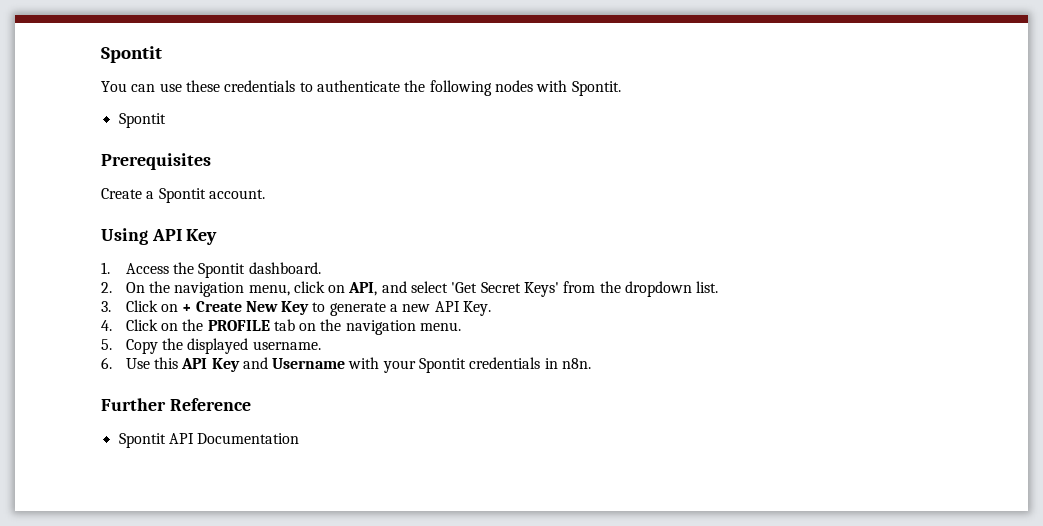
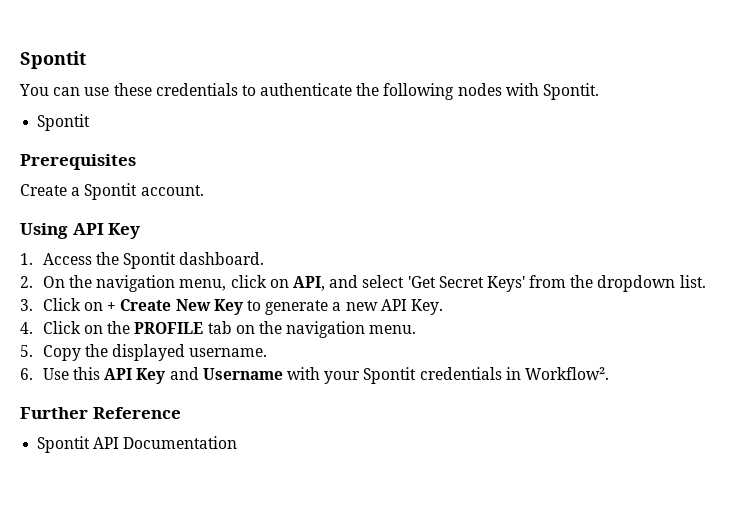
[562,358,592,369] n8n. -> [524,367,609,380] Workflow².

